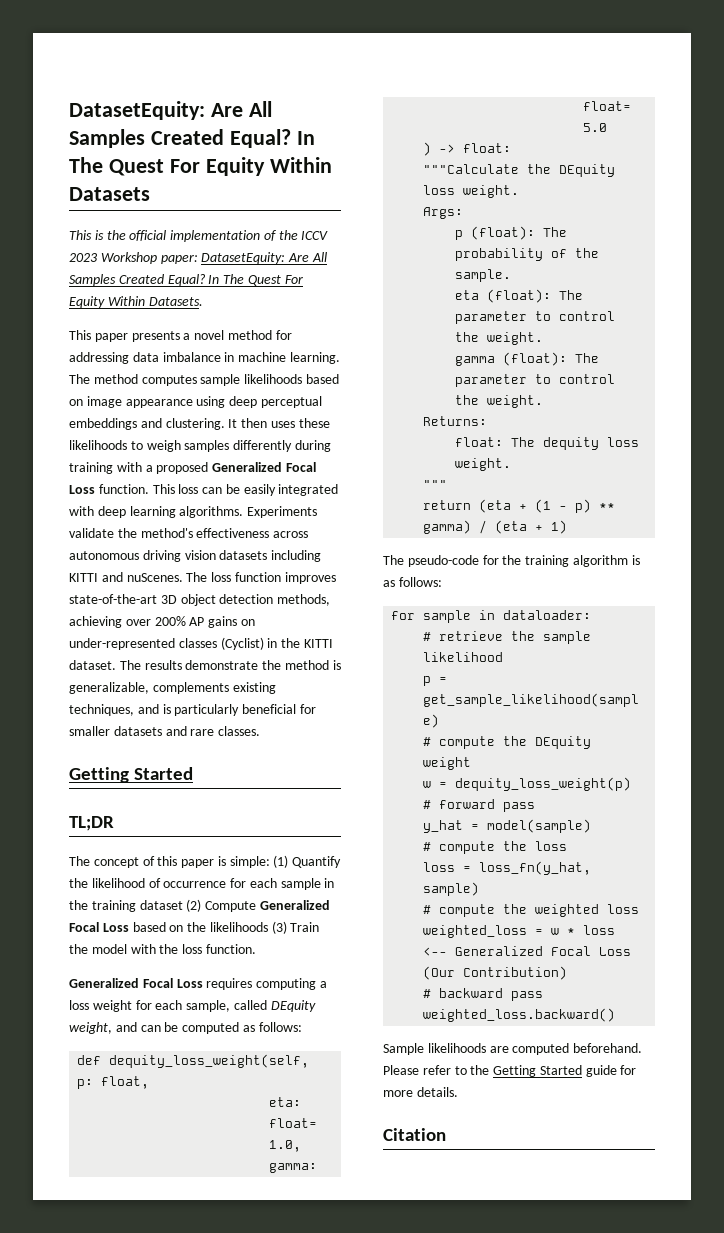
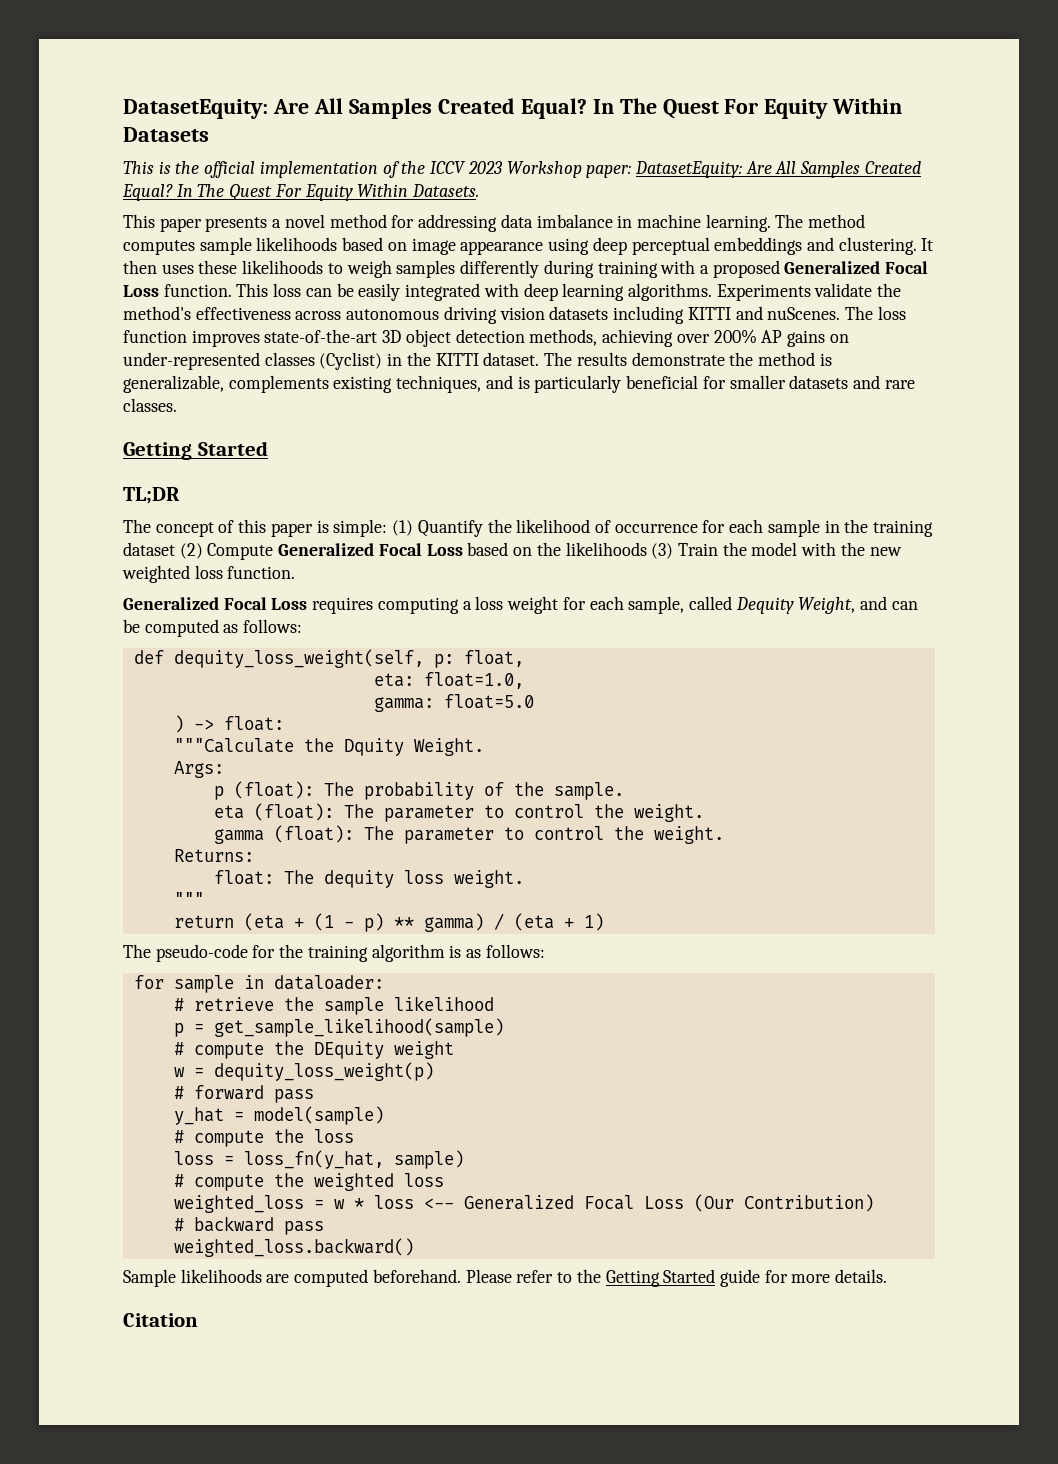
(179, 949) none -> [869,547,902,556] [122,565,190,583] new weighted
[270,1000,316,1012] [69,1022,112,1034] DEquity weight, -> [735,597,856,614] Dequity Weight,
[559,164,616,177] [423,185,520,198] DEquity loss weight. -> [343,738,484,756] Dquity Weight.

